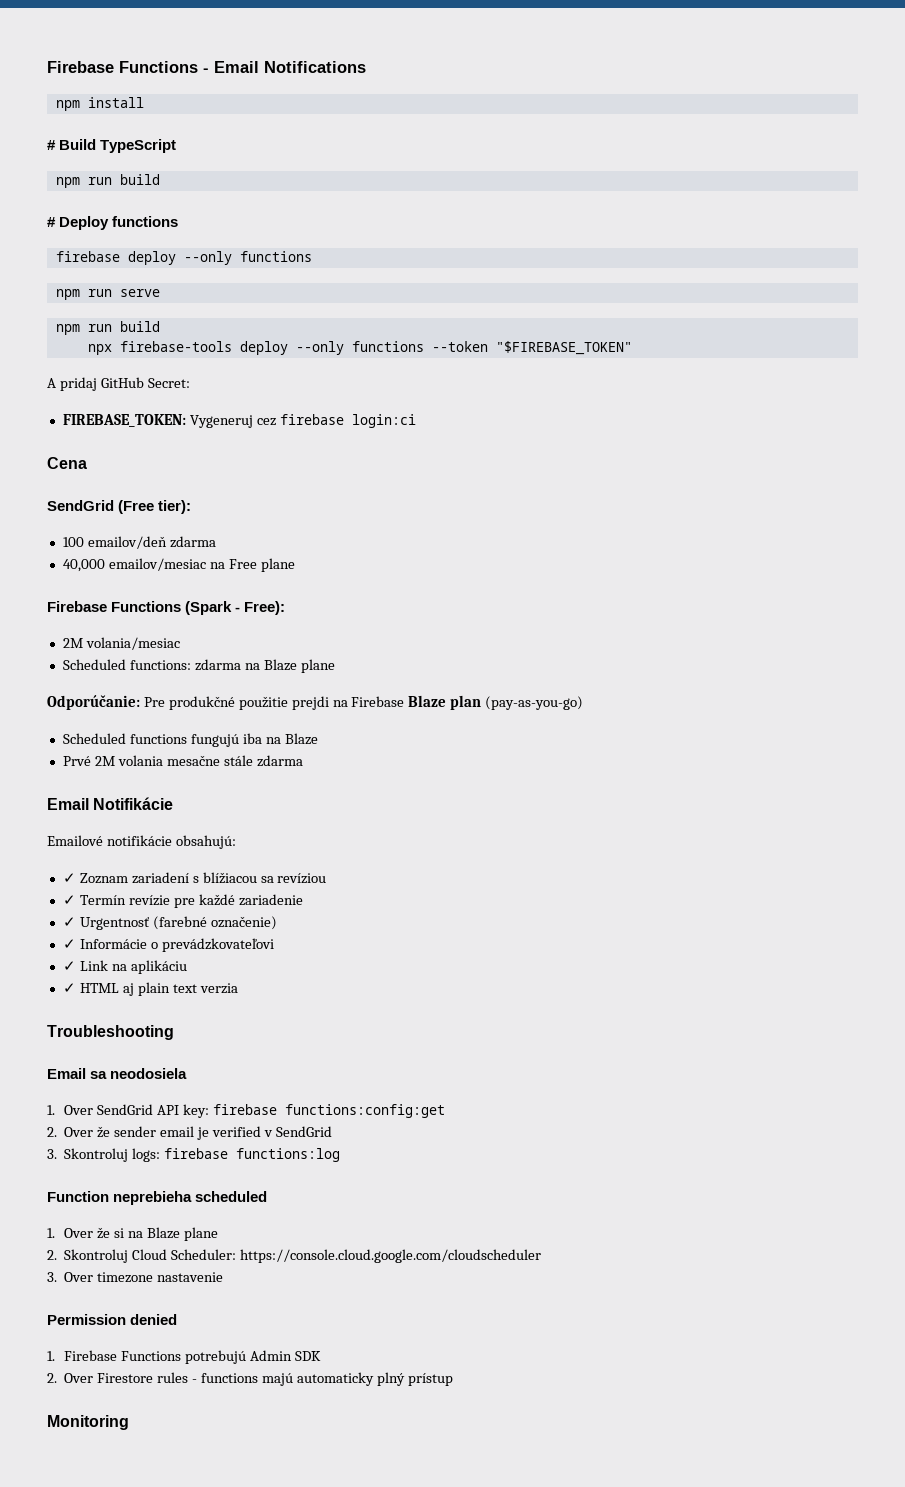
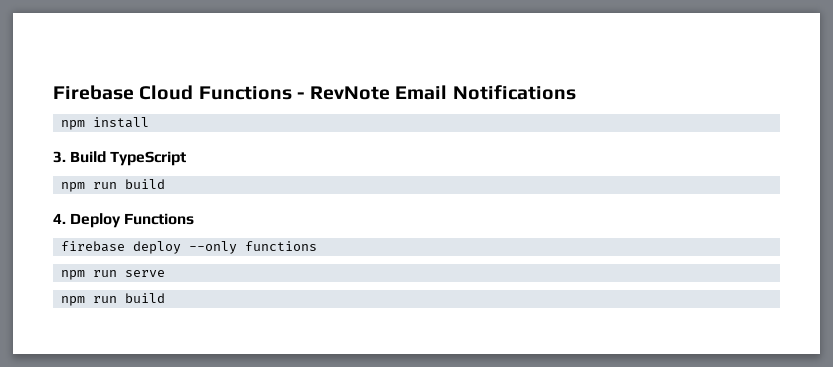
[47,61,114,73] Firebase -> [53,85,194,100] Firebase Cloud
(209, 70) none -> [310,86,391,100] RevNote
[47,140,56,150] # -> [53,151,66,163] 3.
[47,216,179,230] # Deploy functions -> [53,213,195,228] 4. Deploy Functions
[87,341,632,355] [47,377,190,391] [62,414,416,428] [47,457,87,469] [47,500,192,514] [62,536,216,549] [62,558,295,572] [47,601,286,615] [62,637,180,650] [62,659,335,673] [47,695,584,710] [62,733,318,747] [62,755,303,767] [47,797,174,810] [47,835,236,849] [62,872,327,884] [62,894,303,908] [62,916,277,930] [62,938,274,952] [62,960,187,974] [62,982,238,996] [47,1025,174,1040] [47,1068,188,1079] [47,1104,445,1118] [47,1126,332,1140] [47,1148,341,1162] [47,1191,268,1205] [47,1227,218,1241] [47,1249,541,1263] [47,1272,224,1283] [47,1314,178,1325] [47,1350,321,1364] [47,1372,453,1386] [47,1415,129,1430] // npx firebase-tools deploy --only functions --token "$FIREBASE_TOKEN" // A pridaj GitHub Secret: // FIREBASE_TOKEN: Vygeneruj cez firebase login:ci // Cena // SendGrid (Free tier): // 100 emailov/deň zdarma // 40,000 emailov/mesiac na Free plane // Firebase Functions (Spark - Free): // 2M volania/mesiac // Scheduled functions: zdarma na Blaze plane // Odporúčanie: Pre produkčné použitie prejdi na Firebase Blaze plan (pay-as-you-go) // Scheduled functions fungujú iba na Blaze // Prvé 2M volania mesačne stále zdarma // Email Notifikácie // Emailové notifikácie obsahujú: // ✓ Zoznam zariadení s blížiacou sa revíziou // ✓ Termín revízie pre každé zariadenie // ✓ Urgentnosť (farebné označenie) // ✓ Informácie o prevádzkovateľovi // ✓ Link na aplikáciu // ✓ HTML aj plain text verzia // Troubleshooting // Email sa neodosiela // 1. Over SendGrid API key: firebase functions:config:get // 2. Over že sender email je verified v SendGrid // 3. Skontroluj logs: firebase functions:log // Function neprebieha scheduled // 1. Over že si na Blaze plane // 2. Skontroluj Cloud Scheduler: https://console.cloud.google.com/cloudscheduler // 3. Over timezone nastavenie // Permission denied // 1. Firebase Functions potrebujú Admin SDK // 2. Over Firestore rules - functions majú automaticky plný prístup // Monitoring -> (166, 298) none

